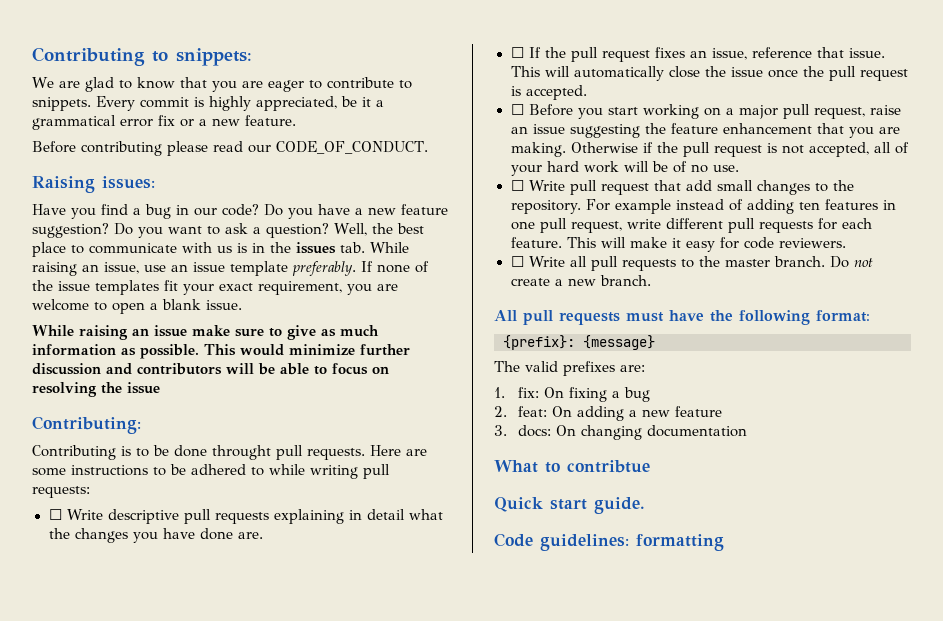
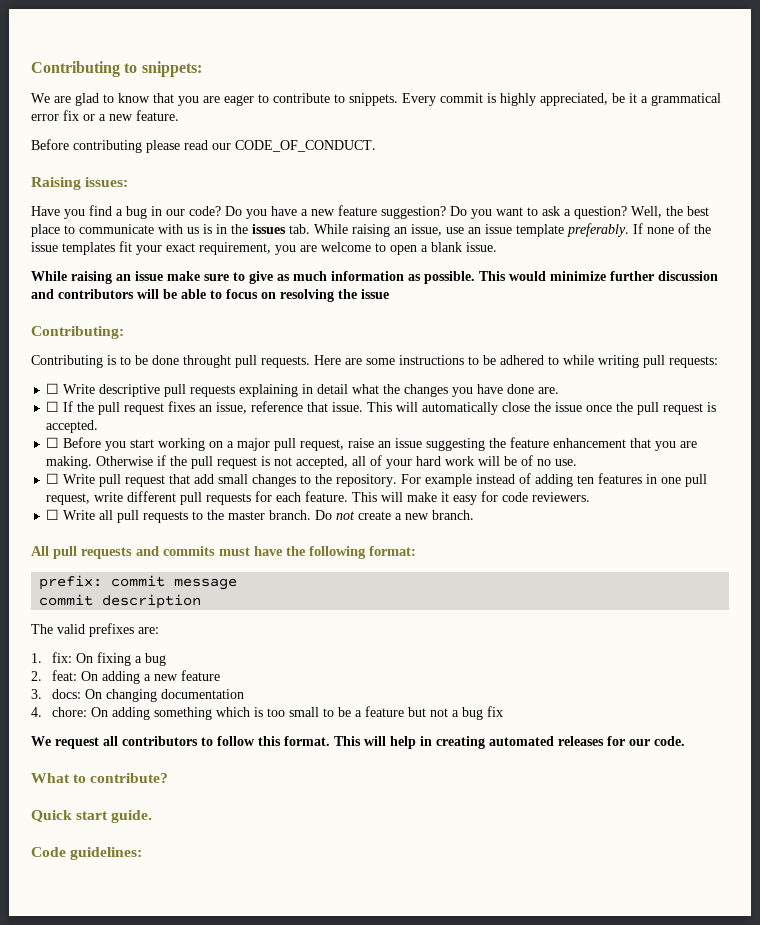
(620, 318) none -> [136,546,215,556] and commits
[503,335,655,350] {prefix}: {message} -> [39,575,238,590] [39,594,202,609] prefix: commit message // commit description
(748, 431) none -> [31,706,503,720] [31,736,685,749] // 4. chore: On adding something which is too small to be a feature but not a bug fix // We request all contributors to follow this format. This will help in creating automated releases for our code.
[567,460,650,473] contribtue -> [90,773,169,783] contribute?
[636,534,724,551] formatting -> (143, 853) none

